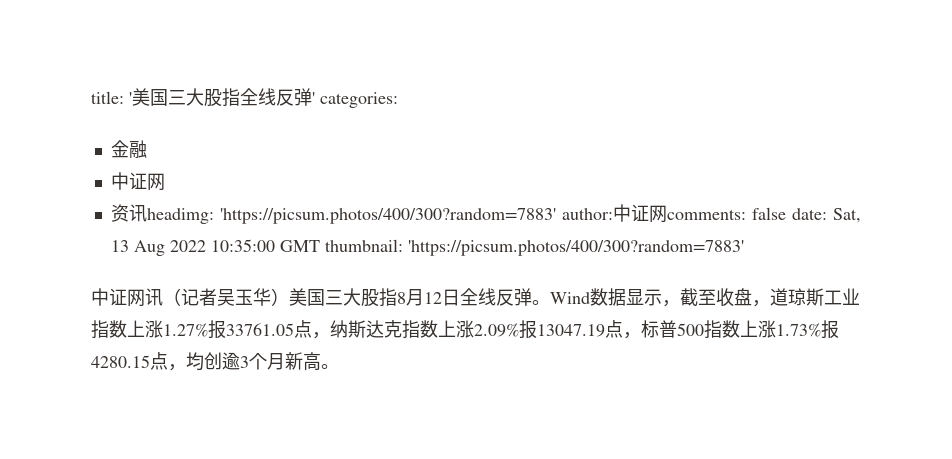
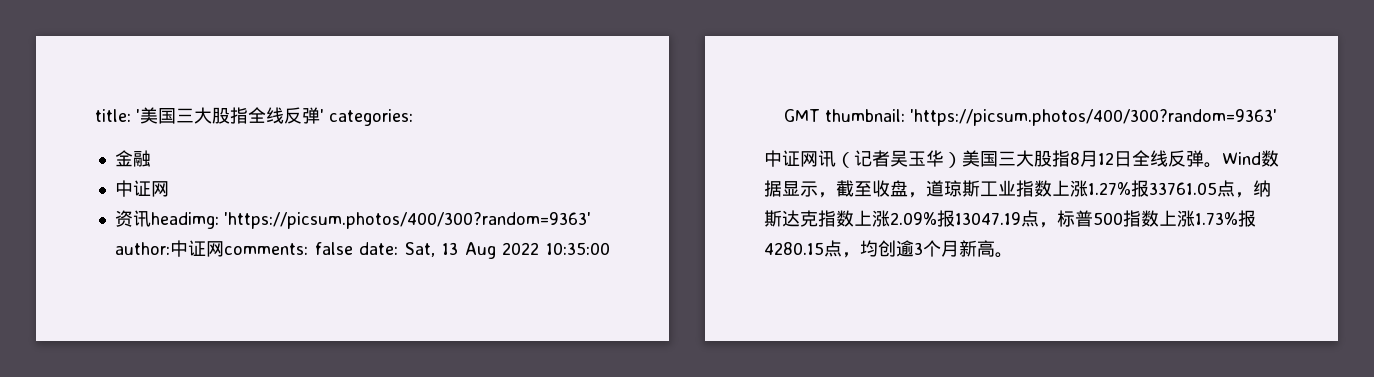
[219,208,556,224] 'https://picsum.photos/400/300?random=7883' -> [223,212,591,229] 'https://picsum.photos/400/300?random=9363'
[407,240,744,256] 'https://picsum.photos/400/300?random=7883' -> [909,109,1277,126] 'https://picsum.photos/400/300?random=9363'

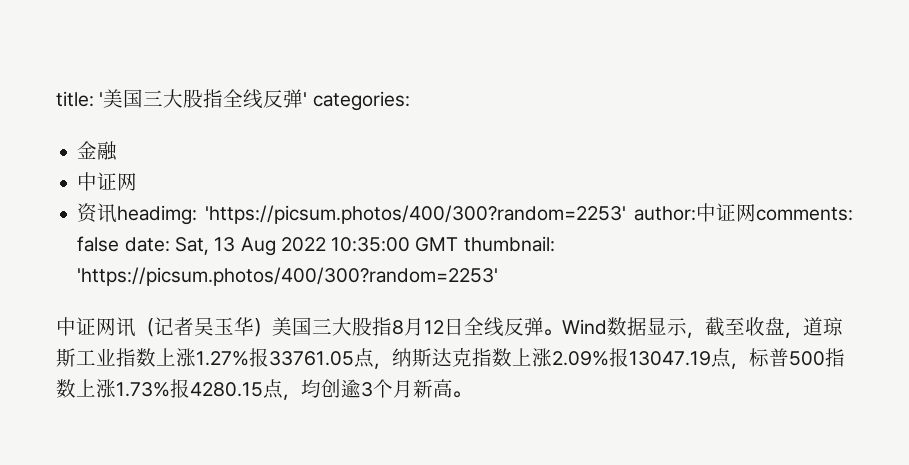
[223,212,591,229] 'https://picsum.photos/400/300?random=9363' -> [205,205,627,224] 'https://picsum.photos/400/300?random=2253'
[909,109,1277,126] 'https://picsum.photos/400/300?random=9363' -> [77,267,499,286] 'https://picsum.photos/400/300?random=2253'

